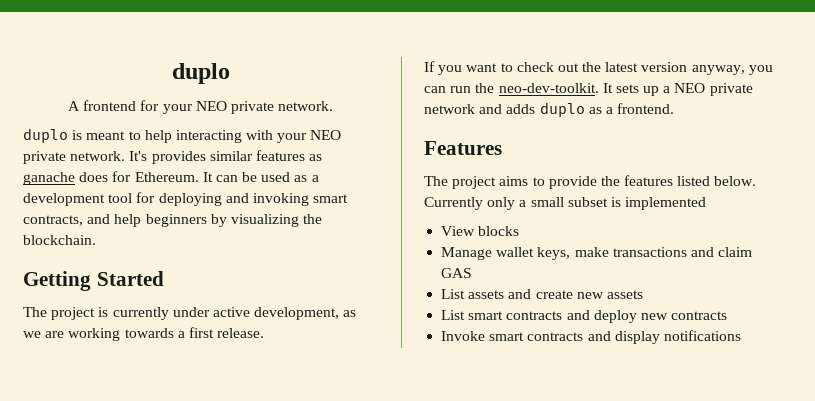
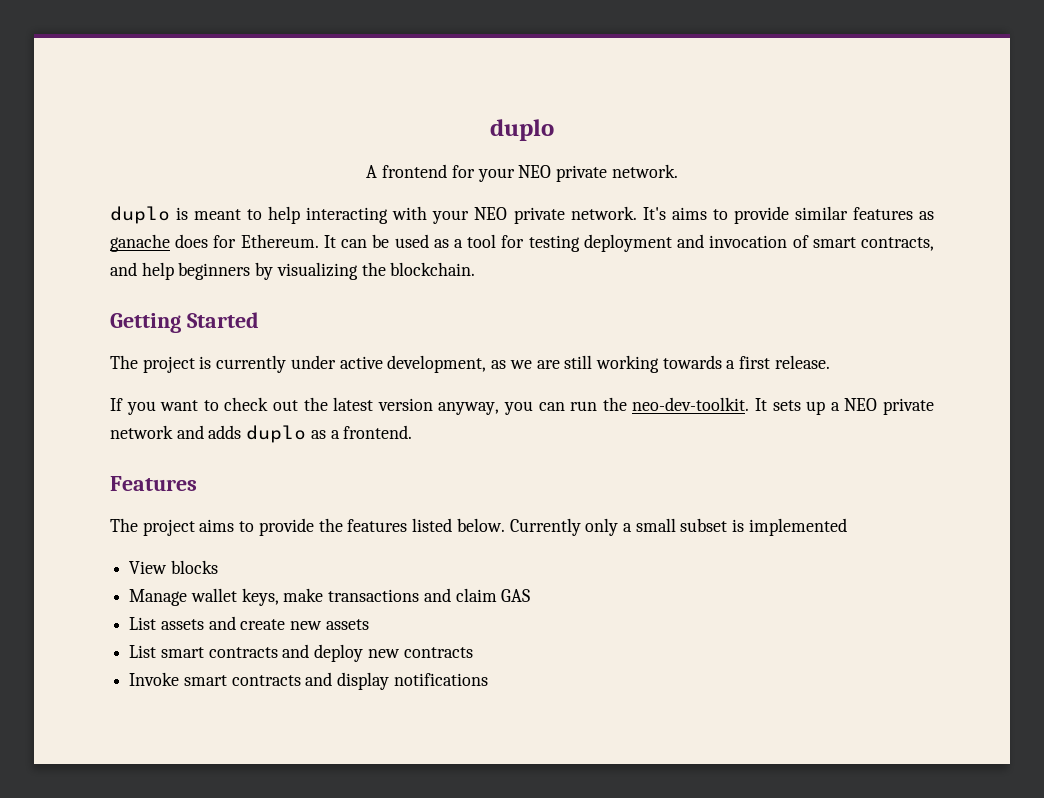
[151,151,206,164] provides -> [671,206,789,224] aims to provide
[23,193,105,206] development -> (464, 243) none
[158,193,309,206] deploying and invoking -> [528,234,809,252] testing deployment and invocation of
(65, 334) none -> [564,355,593,369] still

